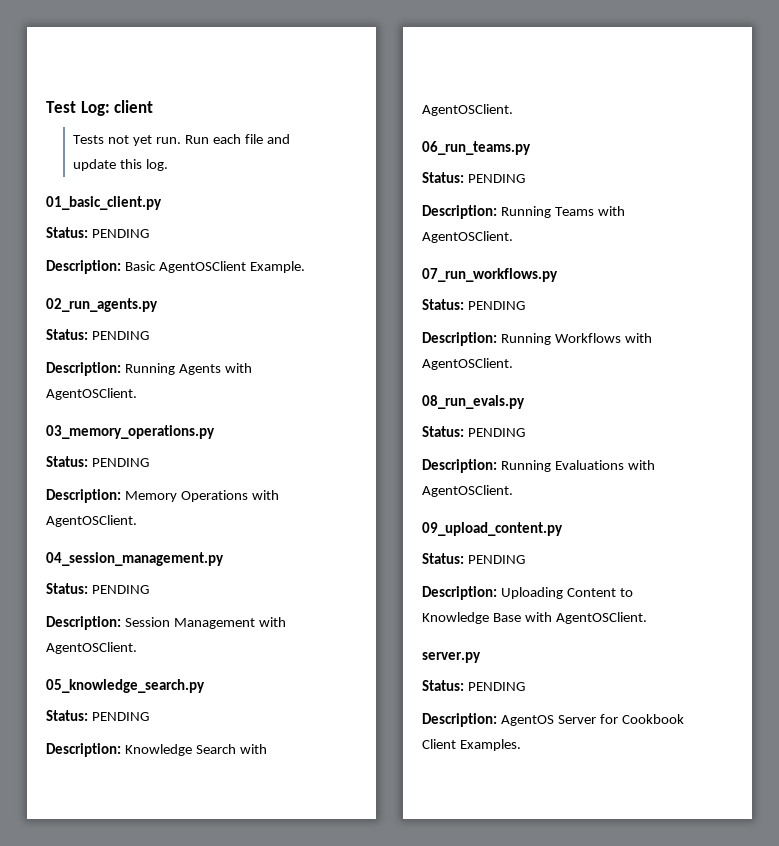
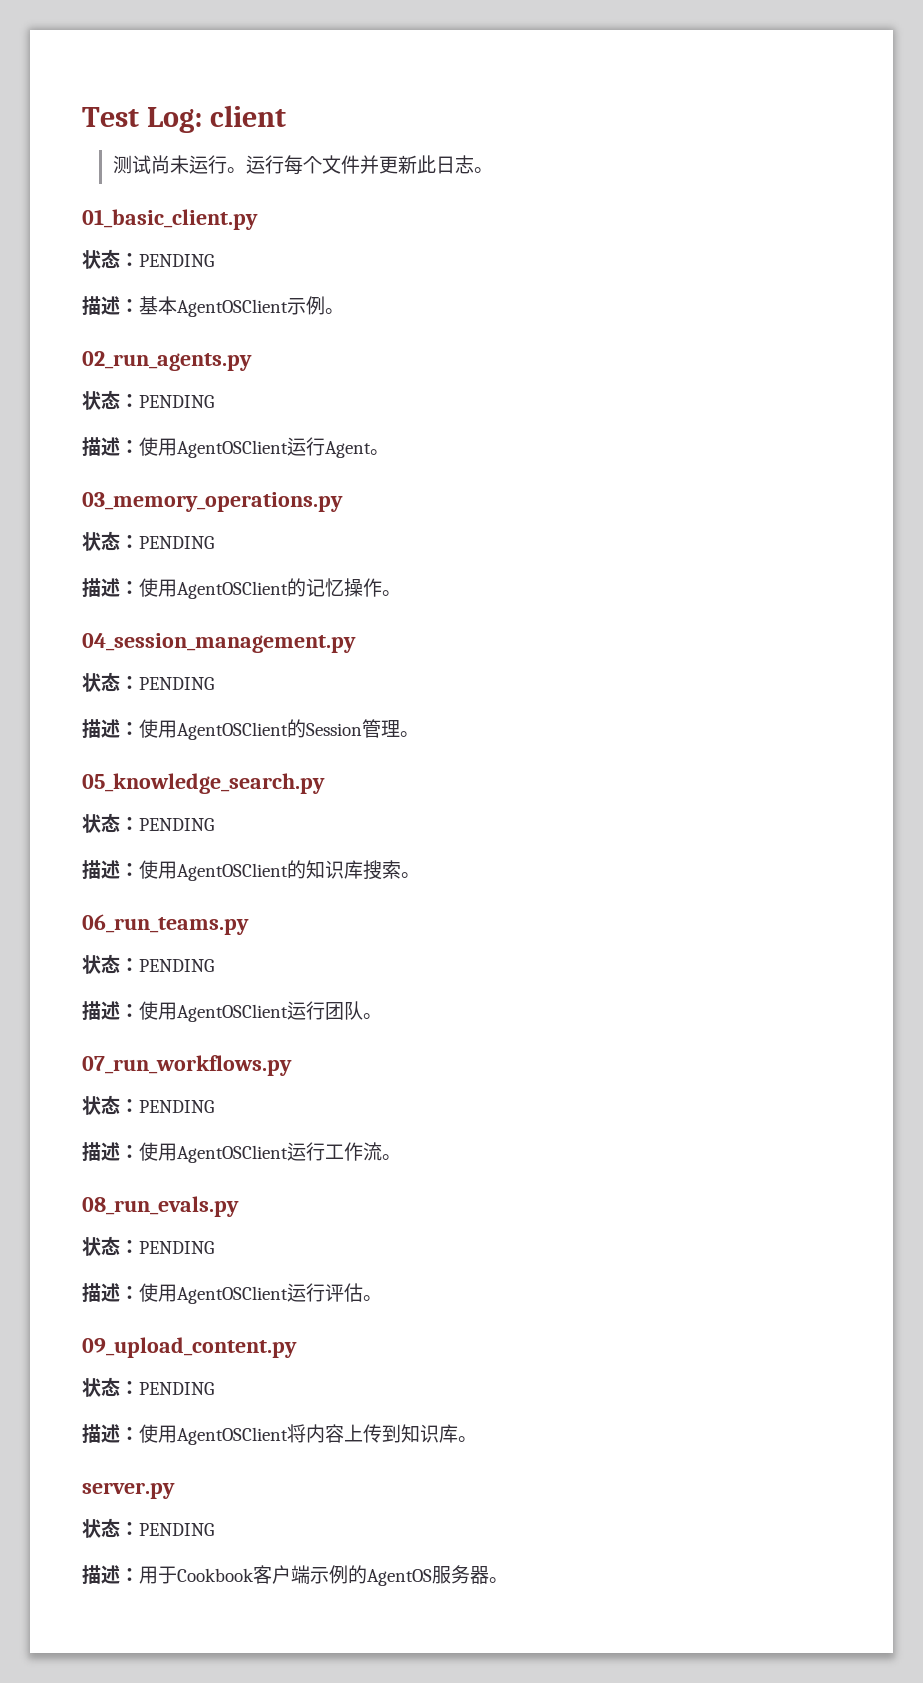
[73,134,290,146] [73,159,168,171] Tests not yet run. Run each file and update this log. -> [112,155,493,175] 测试尚未运行。运行每个文件并更新此日志。
[46,227,149,238] [46,260,305,274] Status: PENDING // Description: Basic AgentOSClient Example. -> [82,249,214,269] [82,296,344,317] 状态：PENDING // 描述：基本AgentOSClient示例。
[46,329,149,340] [46,362,252,376] [46,388,137,400] Status: PENDING // Description: Running Agents with AgentOSClient. -> [82,390,214,410] [82,437,389,458] 状态：PENDING // 描述：使用AgentOSClient运行Agent。
[46,456,149,467] [46,489,279,503] [46,515,137,527] Status: PENDING // Description: Memory Operations with AgentOSClient. -> [82,531,214,551] [82,578,401,599] 状态：PENDING // 描述：使用AgentOSClient的记忆操作。
[46,583,149,594] [46,616,286,630] [46,642,137,654] Status: PENDING // Description: Session Management with AgentOSClient. -> [82,672,214,692] [82,719,419,740] 状态：PENDING // 描述：使用AgentOSClient的Session管理。
[46,710,149,721] [46,743,267,757] [422,104,513,116] Status: PENDING // Description: Knowledge Search with AgentOSClient. -> [82,813,214,833] [82,860,420,881] 状态：PENDING // 描述：使用AgentOSClient的知识库搜索。
[422,172,525,183] [422,205,625,219] [422,231,513,243] Status: PENDING // Description: Running Teams with AgentOSClient. -> [82,954,214,974] [82,1001,382,1022] 状态：PENDING // 描述：使用AgentOSClient运行团队。
[422,299,525,310] [422,332,652,346] [422,358,513,370] Status: PENDING // Description: Running Workflows with AgentOSClient. -> [82,1095,214,1115] [82,1142,401,1163] 状态：PENDING // 描述：使用AgentOSClient运行工作流。
[422,426,525,437] [422,459,655,473] [422,485,513,497] Status: PENDING // Description: Running Evaluations with AgentOSClient. -> [82,1236,214,1256] [82,1283,382,1304] 状态：PENDING // 描述：使用AgentOSClient运行评估。
[422,553,525,564] [422,586,633,600] [422,612,647,624] Status: PENDING // Description: Uploading Content to Knowledge Base with AgentOSClient. -> [82,1377,214,1397] [82,1424,477,1445] 状态：PENDING // 描述：使用AgentOSClient将内容上传到知识库。
[422,680,525,691] [422,713,684,727] [422,739,521,751] Status: PENDING // Description: AgentOS Server for Cookbook Client Examples. -> [82,1518,214,1538] [82,1565,508,1586] 状态：PENDING // 描述：用于Cookbook客户端示例的AgentOS服务器。

